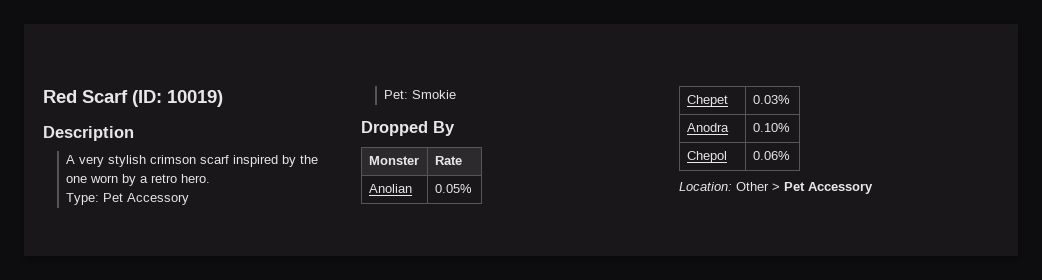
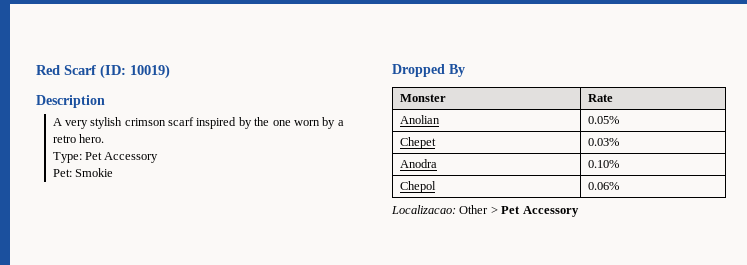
[679,182,732,191] Location: -> [391,205,456,214] Localizacao:

